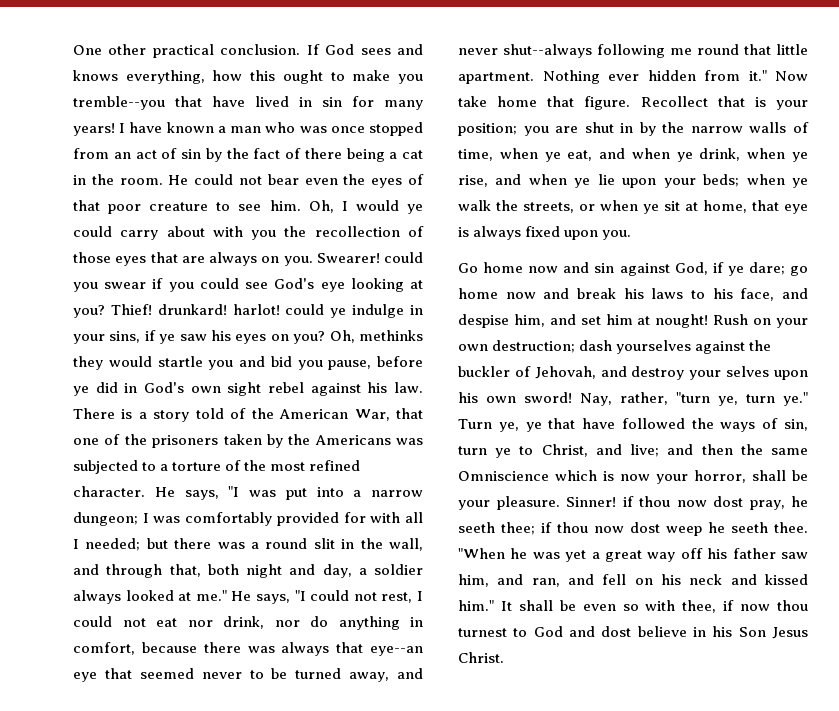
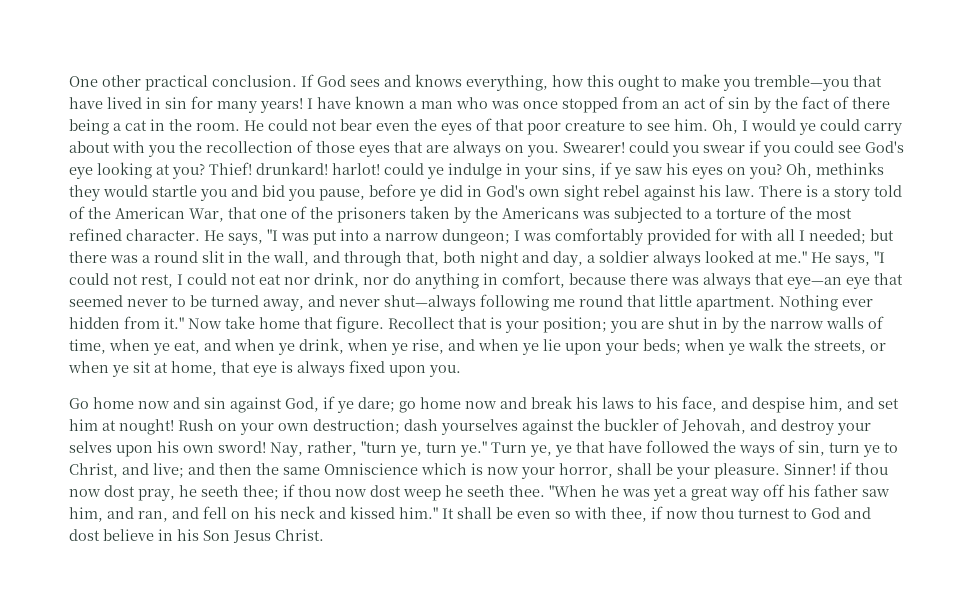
[73,96,165,110] tremble--you -> [754,75,849,91] tremble—you
[370,646,423,656] eye--an -> [787,277,842,289] eye—an
[503,44,592,58] shut--always -> [384,295,476,311] shut—always

